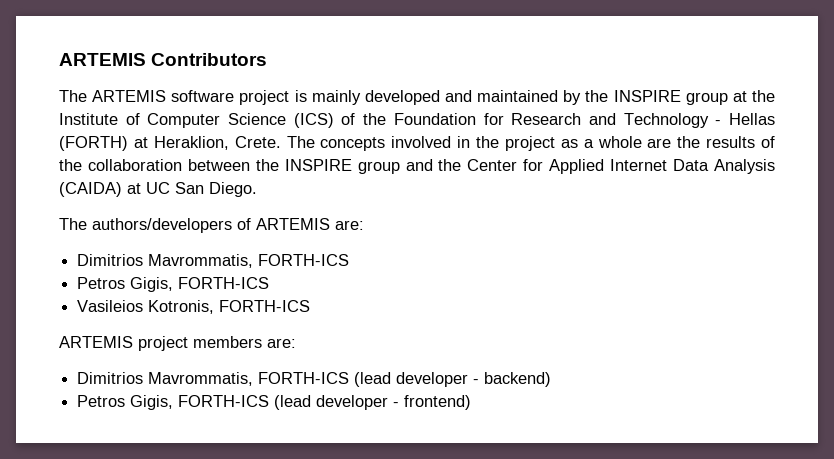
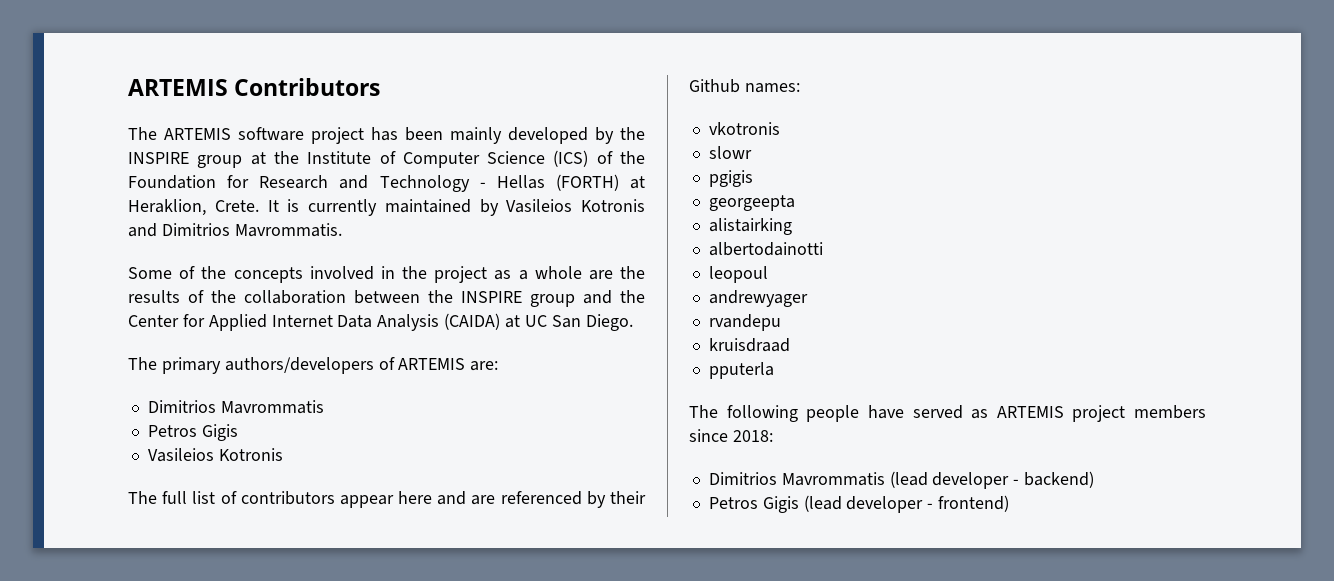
[294,90,559,105] is mainly developed and maintained -> [371,127,588,144] has been mainly developed
[286,136,315,148] The -> [267,199,645,216] [128,223,342,237] [128,266,227,279] It is currently maintained by Vasileios Kotronis and Dimitrios Mavrommatis. // Some of the
(87, 224) none -> [161,357,221,374] primary
[148,254,350,268] [77,277,270,292] [77,300,311,314] Mavrommatis, FORTH-ICS // Petros Gigis, FORTH-ICS // Vasileios Kotronis, FORTH-ICS // -> [220,400,324,414] [147,424,238,441] [147,448,283,462] [128,491,646,508] [689,79,800,93] [708,122,780,135] [708,146,752,159] [708,170,753,187] [708,195,795,211] [708,218,792,235] [708,242,823,256] [708,266,768,283] [708,290,808,307] [708,314,781,331] [708,338,790,352] [708,362,774,379] [689,405,989,422] Mavrommatis // Petros Gigis // Vasileios Kotronis // The full list of contributors appear here and are referenced by their Github names: // vkotronis // slowr // pgigis // georgeepta // alistairking // albertodainotti // leopoul // andrewyager // rvandepu // kruisdraad // pputerla // The following people have served as
[267,338,296,348] [77,372,350,386] are: // Dimitrios Mavrommatis, FORTH-ICS -> [689,429,773,442] [708,472,885,486] since 2018: // Dimitrios Mavrommatis
[130,395,270,410] Gigis, FORTH-ICS -> [762,496,799,513] Gigis

